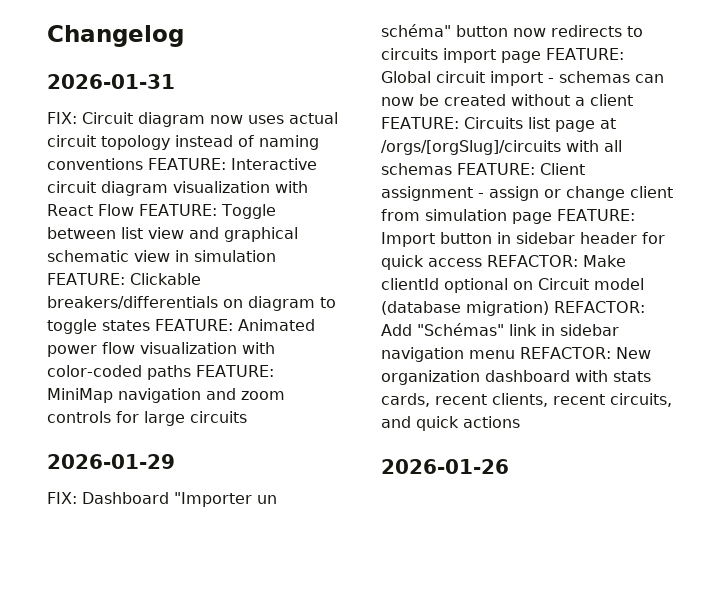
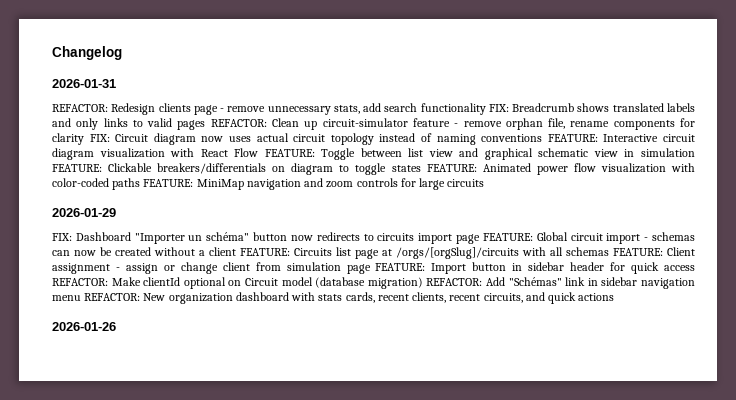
(175, 81) none -> [52,103,695,115] [52,118,695,130] [52,133,84,145] REFACTOR: Redesign clients page - remove unnecessary stats, add search functionality FIX: Breadcrumb shows translated labels and only links to valid pages REFACTOR: Clean up circuit-simulator feature - remove orphan file, rename components for clarity

